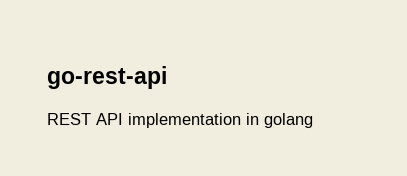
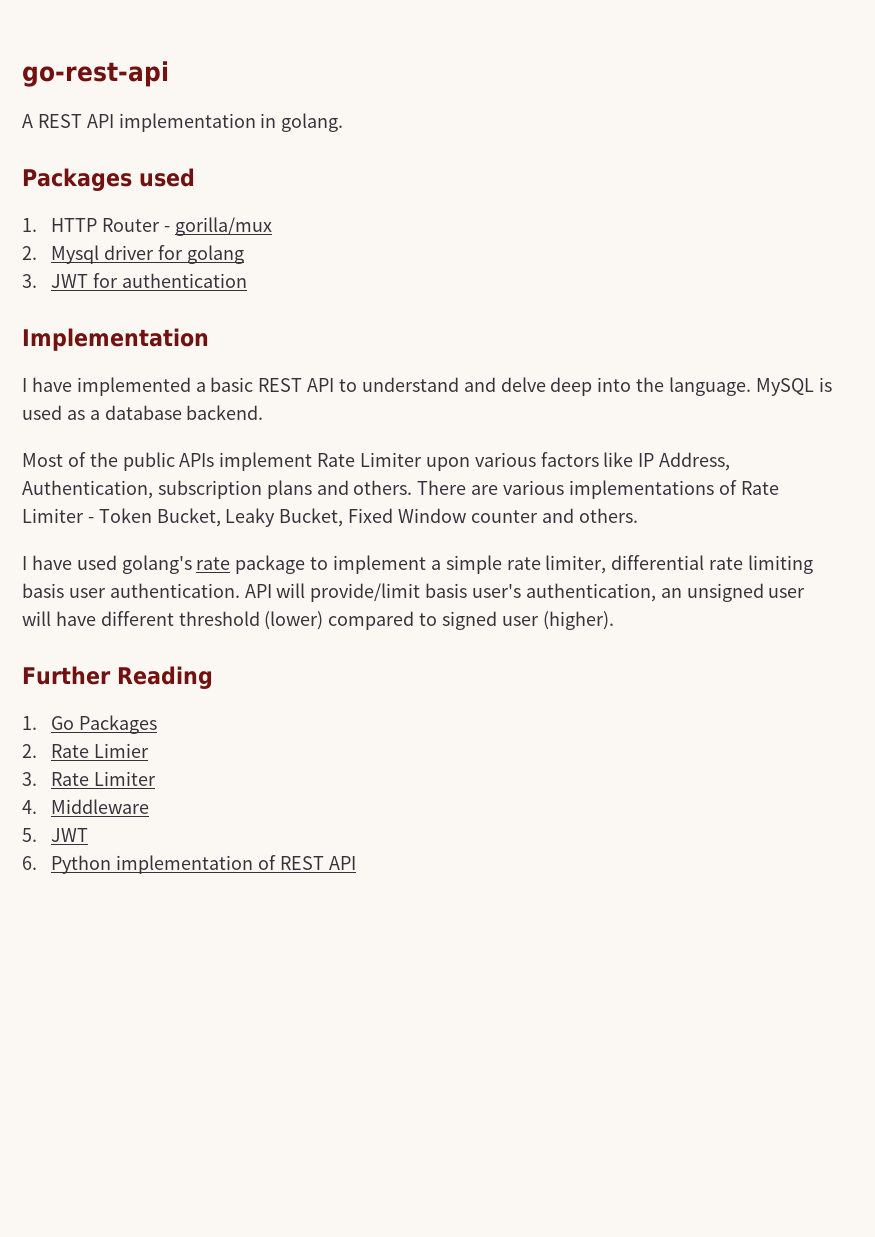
(168, 78) none -> [22,114,33,128] A
[264,112,314,128] golang -> [281,113,344,132] [22,168,195,191] [22,217,273,236] [22,245,245,264] [22,273,248,288] [22,328,209,351] [22,377,832,396] [22,405,264,420] [22,452,731,471] [22,480,779,499] [22,508,638,527] [22,555,814,574] [22,583,806,602] [22,611,614,630] [22,666,213,689] [22,715,158,734] [22,743,150,758] [22,771,157,786] [22,799,150,814] [22,828,89,842] [22,855,356,874] golang. // Packages used // 1. HTTP Router - gorilla/mux // 2. Mysql driver for golang // 3. JWT for authentication // Implementation // I have implemented a basic REST API to understand and delve deep into the language. MySQL is used as a database backend. // Most of the public APIs implement Rate Limiter upon various factors like IP Address, Authentication, subscription plans and others. There are various implementations of Rate Limiter - Token Bucket, Leaky Bucket, Fixed Window counter and others. // I have used golang's rate package to implement a simple rate limiter, differential rate limiting basis user authentication. API will provide/limit basis user's authentication, an unsigned user will have different threshold (lower) compared to signed user (higher). // Further Reading // 1. Go Packages // 2. Rate Limier // 3. Rate Limiter // 4. Middleware // 5. JWT // 6. Python implementation of REST API

